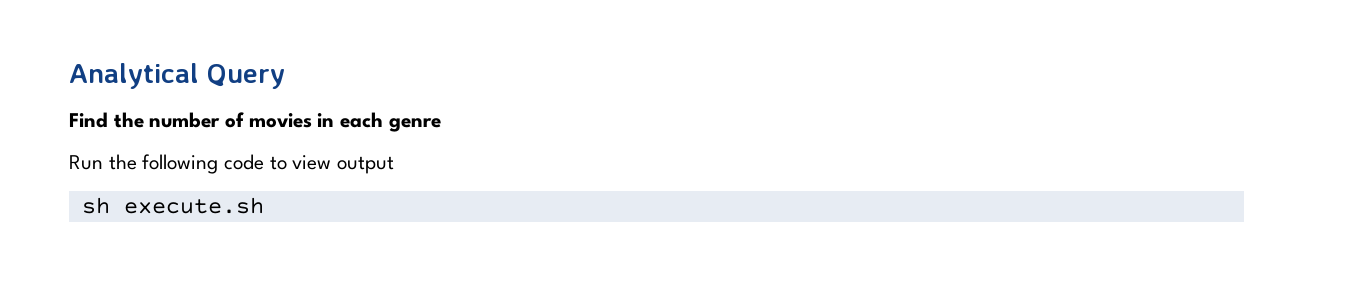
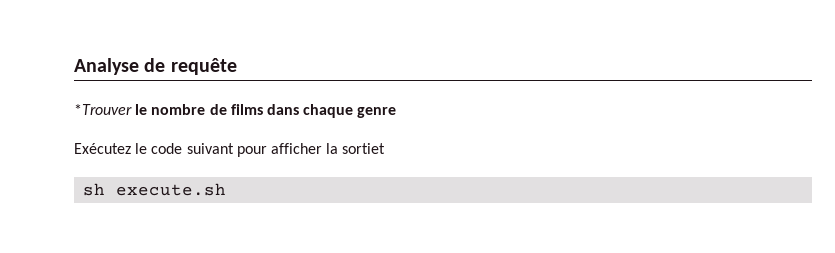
[69,63,285,89] [69,112,441,132] [69,154,395,174] Analytical Query // Find the number of movies in each genre // Run the following code to view output -> [74,58,237,75] [74,104,397,118] [74,143,386,157] Analyse de requête // *Trouver le nombre de films dans chaque genre // Exécutez le code suivant pour afficher la sortiet

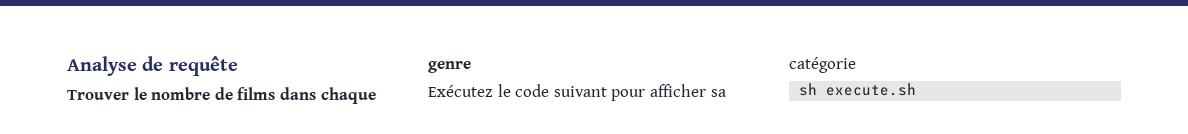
[74,104,132,115] *Trouver -> [67,90,129,100] Trouver
[326,143,386,154] la sortiet -> [710,89,726,97] [789,57,856,73] sa catégorie

